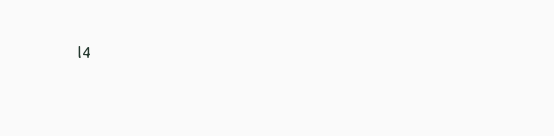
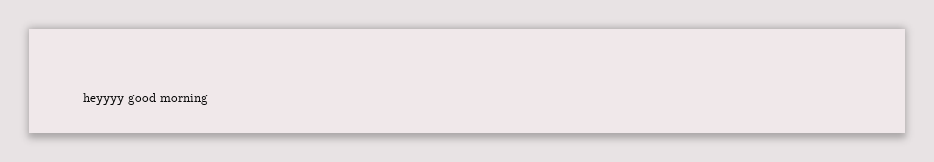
[77,46,91,58] l4 -> [83,93,208,105] heyyyy good morning

